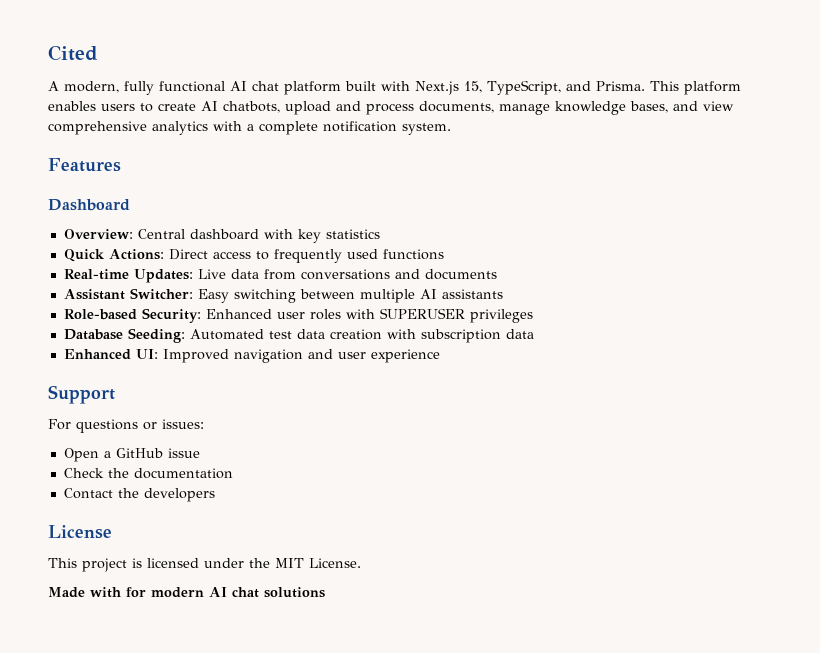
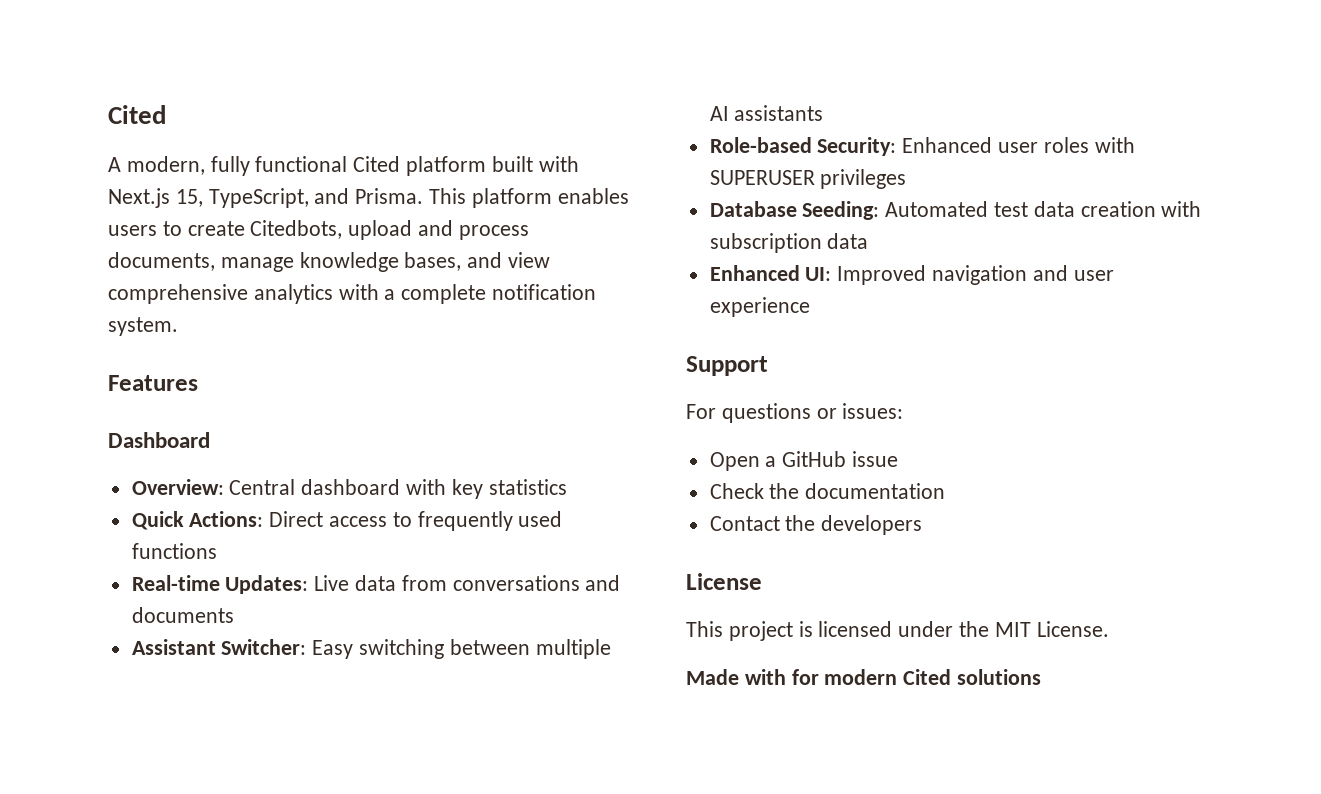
[230,81,279,91] AI chat -> [353,156,401,172] Cited
[201,101,280,113] AI chatbots, -> [250,220,343,239] Citedbots,
[209,587,259,598] AI chat -> [903,669,952,685] Cited

